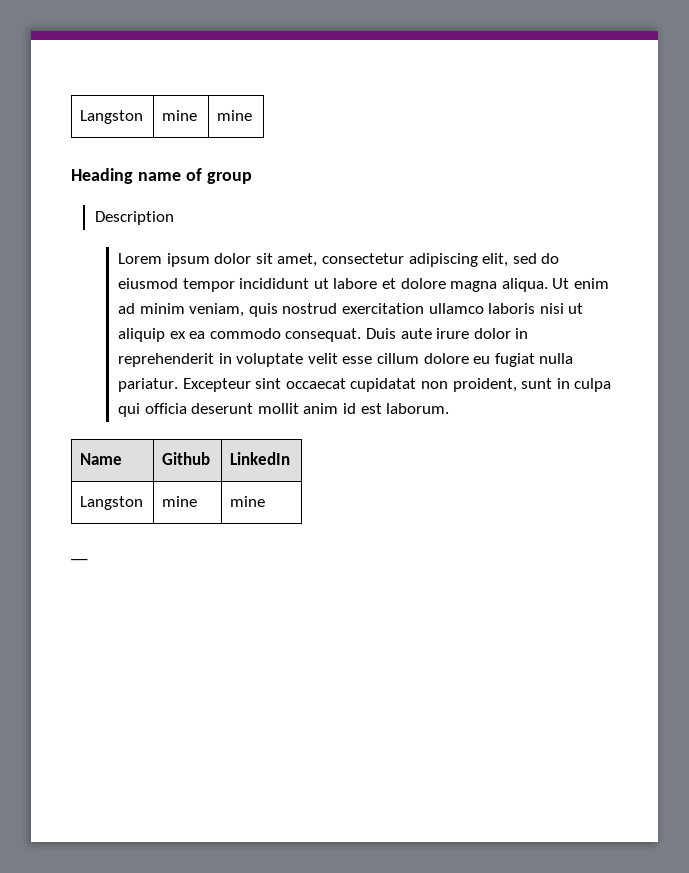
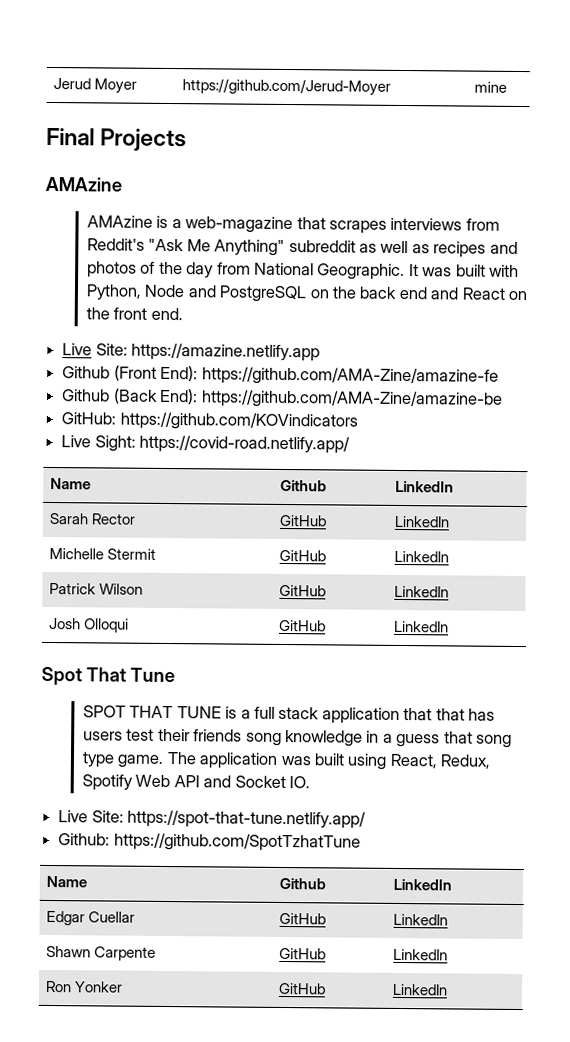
[80,110,144,124] [162,110,198,121] [217,110,253,121] [71,168,252,184] [94,211,174,225] [118,253,560,267] [118,278,609,292] [118,303,584,317] [118,328,529,342] [118,353,574,367] [118,378,612,392] [118,403,450,417] [80,453,123,465] [162,452,211,465] [230,452,291,465] [80,496,144,510] [162,496,198,507] [230,496,266,507] [71,558,88,561] Langston | mine | mine // Heading name of group // Description // Lorem ipsum dolor sit amet, consectetur adipiscing elit, sed do eiusmod tempor incididunt ut labore et dolore magna aliqua. Ut enim ad minim veniam, quis nostrud exercitation ullamco laboris nisi ut aliquip ex ea commodo consequat. Duis aute irure dolor in reprehenderit in voluptate velit esse cillum dolore eu fugiat nulla pariatur. Excepteur sint occaecat cupidatat non proident, sunt in culpa qui officia deserunt mollit anim id est laborum. // Name | Github | LinkedIn // Langston | mine | mine // __ -> [52,77,137,94] [181,78,391,96] [473,81,507,93] [46,127,188,152] [45,176,122,192] [86,215,500,234] [86,238,518,258] [86,261,520,281] [85,284,528,303] [85,307,183,321] [62,342,321,362] [62,365,499,386] [62,388,503,409] [61,411,358,431] [61,434,351,454] [49,477,91,490] [279,479,327,492] [394,480,454,493] [48,512,136,525] [278,514,327,527] [393,515,450,528] [48,547,156,560] [278,549,326,562] [393,550,449,563] [48,582,143,595] [278,584,326,597] [393,585,449,598] [48,617,129,633] [278,619,326,632] [393,620,449,633] [41,666,175,686] [82,705,496,724] [82,728,513,748] [81,751,492,770] [81,774,310,791] [58,809,367,829] [58,832,361,852] [45,875,87,888] [278,877,326,890] [392,878,452,891] [45,910,135,926] [278,912,326,925] [392,913,448,926] [45,945,156,961] [278,947,326,960] [392,948,448,961] [44,980,123,993] [277,982,326,995] [391,983,448,996] Jerud Moyer | https://github.com/Jerud-Moyer | mine // Final Projects // AMAzine // AMAzine is a web-magazine that scrapes interviews from Reddit's "Ask Me Anything" subreddit as well as recipes and photos of the day from National Geographic. It was built with Python, Node and PostgreSQL on the back end and React on the front end. // Live Site: https://amazine.netlify.app // Github (Front End): https://github.com/AMA-Zine/amazine-fe // Github (Back End): https://github.com/AMA-Zine/amazine-be // GitHub: https://github.com/KOVindicators // Live Sight: https://covid-road.netlify.app/ // Name | Github | LinkedIn // Sarah Rector | GitHub | LinkedIn // Michelle Stermit | GitHub | LinkedIn // Patrick Wilson | GitHub | LinkedIn // Josh Olloqui | GitHub | LinkedIn // Spot That Tune // SPOT THAT TUNE is a full stack application that that has users test their friends song knowledge in a guess that song type game. The application was built using React, Redux, Spotify Web API and Socket IO. // Live Site: https://spot-that-tune.netlify.app/ // Github: https://github.com/SpotTzhatTune // Name | Github | LinkedIn // Edgar Cuellar | GitHub | LinkedIn // Shawn Carpente | GitHub | LinkedIn // Ron Yonker | GitHub | LinkedIn

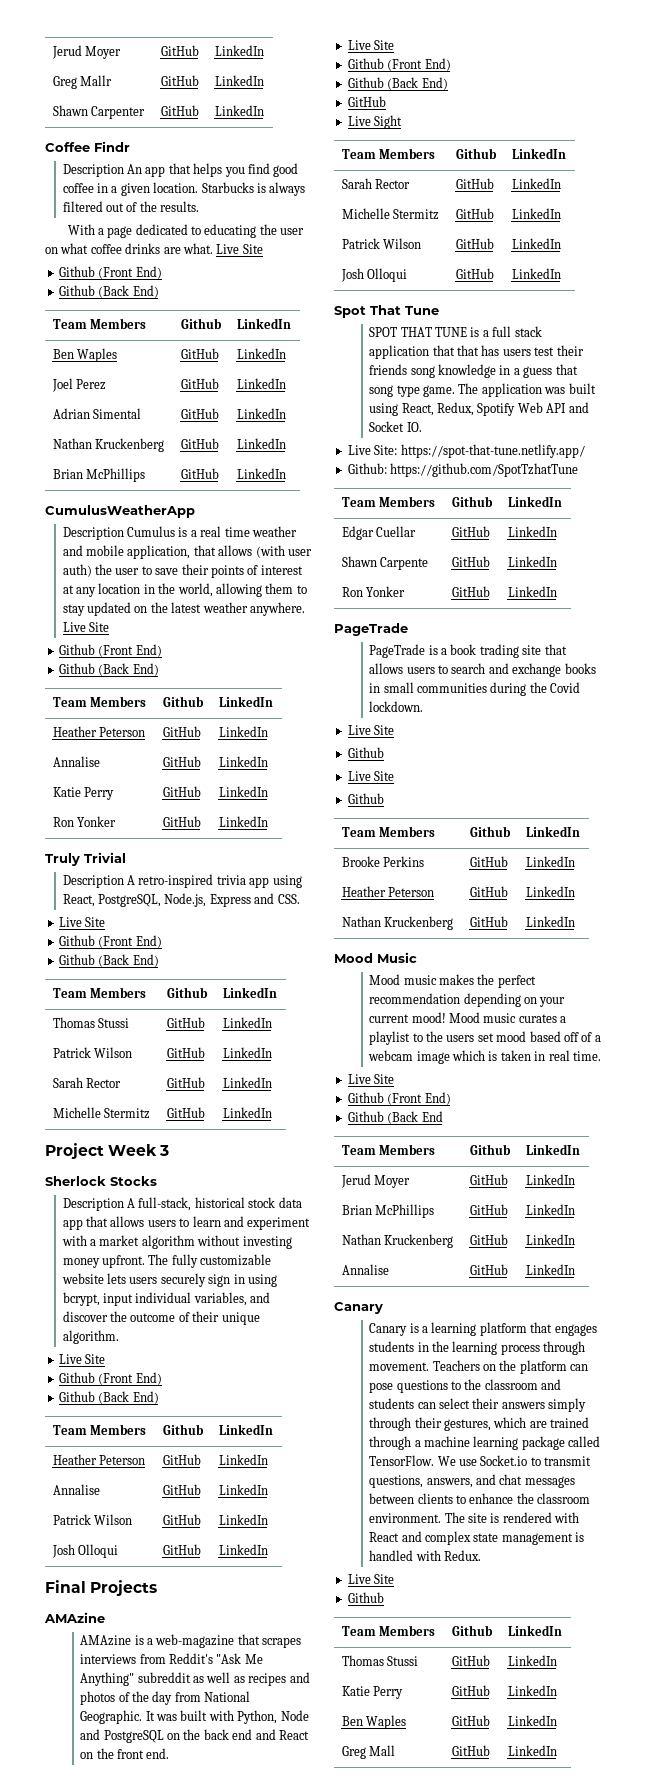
[52,77,137,94] [181,78,391,96] [473,81,507,93] Jerud Moyer | https://github.com/Jerud-Moyer | mine -> [51,45,121,59] [160,45,199,56] [214,45,264,56] [52,75,112,89] [160,75,199,86] [214,75,264,86] [52,105,145,119] [160,105,199,116] [214,105,264,116] [45,141,130,152] [62,163,299,177] [62,182,306,196] [62,201,200,212] [67,224,305,238] [45,243,263,254] [58,266,162,279] [58,285,159,298] [52,318,146,329] [180,318,222,329] [236,318,291,329] [52,348,117,362] [180,348,219,359] [236,348,286,359] [51,378,106,392] [180,378,219,389] [236,378,286,389] [52,408,141,419] [180,408,219,419] [236,408,286,419] [52,438,164,452] [180,438,219,449] [236,438,286,449] [52,468,145,482] [180,468,219,479] [236,468,286,479] [45,505,195,518] [62,526,297,540] [62,545,312,559] [62,564,303,578] [62,583,307,597] [62,602,305,616] [62,622,110,632] [58,644,162,657] [58,663,159,676] [52,696,146,707] [162,696,204,707] [218,696,273,707] [52,726,145,737] [162,726,201,737] [218,726,268,737] [52,756,100,767] [162,756,201,767] [218,756,268,767] [52,787,114,800] [162,786,201,797] [218,786,268,797] [52,816,116,827] [162,816,201,827] [218,816,268,827] [45,852,126,866] [62,874,302,888] [62,893,300,907] [58,917,106,927] [58,935,162,948] [58,954,159,967] [52,987,146,998] [166,987,208,998] [222,987,277,998] [52,1017,129,1028] [166,1017,205,1028] [222,1017,272,1028] [52,1047,132,1058] [166,1047,205,1058] [222,1047,272,1058] [52,1077,121,1088] [166,1077,205,1088] [222,1077,272,1088] [52,1107,150,1119] [166,1107,205,1118] [222,1107,272,1118] [45,1143,170,1159] [45,1176,157,1186] [62,1197,302,1211] [62,1216,311,1230] [61,1235,292,1249] [62,1254,272,1268] [61,1273,277,1287] [62,1292,271,1306] [62,1311,260,1325] [62,1330,119,1344] [58,1354,106,1364] [58,1372,162,1385] [58,1391,159,1404] [52,1424,146,1435] [162,1424,204,1435] [218,1424,273,1435] [52,1454,145,1465] [162,1454,201,1465] [218,1454,268,1465] [52,1484,100,1495] [162,1484,201,1495] [218,1484,268,1495] [52,1514,132,1525] [162,1514,201,1525] [218,1514,268,1525] [51,1544,118,1558] [162,1544,201,1555] [218,1544,268,1555] Jerud Moyer | GitHub | LinkedIn // Greg Mallr | GitHub | LinkedIn // Shawn Carpenter | GitHub | LinkedIn // Coffee Findr // Description An app that helps you find good coffee in a given location. Starbucks is always filtered out of the results. // With a page dedicated to educating the user on what coffee drinks are what. Live Site // Github (Front End) // Github (Back End) // Team Members | Github | LinkedIn // Ben Waples | GitHub | LinkedIn // Joel Perez | GitHub | LinkedIn // Adrian Simental | GitHub | LinkedIn // Nathan Kruckenberg | GitHub | LinkedIn // Brian McPhillips | GitHub | LinkedIn // CumulusWeatherApp // Description Cumulus is a real time weather and mobile application, that allows (with user auth) the user to save their points of interest at any location in the world, allowing them to stay updated on the latest weather anywhere. Live Site // Github (Front End) // Github (Back End) // Team Members | Github | LinkedIn // Heather Peterson | GitHub | LinkedIn // Annalise | GitHub | LinkedIn // Katie Perry | GitHub | LinkedIn // Ron Yonker | GitHub | LinkedIn // Truly Trivial // Description A retro-inspired trivia app using React, PostgreSQL, Node.js, Express and CSS. // Live Site // Github (Front End) // Github (Back End) // Team Members | Github | LinkedIn // Thomas Stussi | GitHub | LinkedIn // Patrick Wilson | GitHub | LinkedIn // Sarah Rector | GitHub | LinkedIn // Michelle Stermitz | GitHub | LinkedIn // Project Week 3 // Sherlock Stocks // Description A full-stack, historical stock data app that allows users to learn and experiment with a market algorithm without investing money upfront. The fully customizable website lets users securely sign in using bcrypt, input individual variables, and discover the outcome of their unique algorithm. // Live Site // Github (Front End) // Github (Back End) // Team Members | Github | LinkedIn // Heather Peterson | GitHub | LinkedIn // Annalise | GitHub | LinkedIn // Patrick Wilson | GitHub | LinkedIn // Josh Olloqui | GitHub | LinkedIn
[95,342,321,362] [62,365,499,386] [62,388,503,409] [61,411,358,431] [61,434,351,454] [49,477,91,490] Site: https://amazine.netlify.app // Github (Front End): https://github.com/AMA-Zine/amazine-fe // Github (Back End): https://github.com/AMA-Zine/amazine-be // GitHub: https://github.com/KOVindicators // Live Sight: https://covid-road.netlify.app/ // Name -> [374,40,395,50] [347,58,451,71] [347,77,448,90] [347,96,386,107] [347,115,403,129] [341,148,435,159] Site // Github (Front End) // Github (Back End) // GitHub // Live Sight // Team Members
[106,548,156,560] Stermit -> [392,209,439,220] Stermitz
[45,875,87,888] Name -> [341,496,435,507] Team Members
(448, 989) none -> [334,623,408,636] [369,644,567,658] [369,663,596,677] [369,682,581,696] [369,701,424,712] [347,725,395,735] [347,747,384,758] [347,771,395,781] [347,793,384,804] [341,826,435,837] [469,826,511,837] [525,826,580,837] [341,856,424,867] [469,856,508,867] [525,856,575,867] [341,886,434,897] [469,886,508,897] [525,886,575,897] [341,916,453,930] [469,916,508,927] [525,916,575,927] [334,952,417,963] [369,974,536,988] [369,993,566,1007] [369,1012,567,1023] [369,1031,601,1045] [368,1050,601,1064] [347,1074,395,1084] [347,1092,451,1105] [347,1111,443,1124] [341,1144,435,1155] [469,1144,511,1155] [525,1144,580,1155] [340,1174,410,1188] [469,1174,508,1185] [525,1174,575,1185] [341,1204,434,1218] [469,1204,508,1215] [525,1204,575,1215] [341,1234,453,1248] [469,1234,508,1245] [525,1234,575,1245] [341,1264,389,1275] [469,1264,508,1275] [525,1264,575,1275] [334,1302,383,1314] [369,1322,597,1336] [369,1341,586,1355] [369,1360,589,1374] [369,1379,562,1393] [369,1398,587,1412] [369,1417,590,1431] [369,1436,601,1450] [369,1455,592,1466] [369,1474,575,1488] [369,1493,591,1504] [369,1512,580,1523] [369,1531,585,1545] [369,1550,482,1561] [347,1574,395,1584] [347,1592,384,1603] [341,1625,435,1636] [451,1625,493,1636] [507,1625,562,1636] [341,1655,418,1666] [451,1655,490,1666] [507,1655,557,1666] [341,1686,403,1699] [451,1685,490,1696] [507,1685,557,1696] [341,1715,406,1729] [451,1715,490,1726] [507,1715,557,1726] [341,1745,395,1759] [451,1745,490,1756] [507,1745,557,1756] // PageTrade // PageTrade is a book trading site that allows users to search and exchange books in small communities during the Covid lockdown. // Live Site // Github // Live Site // Github // Team Members | Github | LinkedIn // Brooke Perkins | GitHub | LinkedIn // Heather Peterson | GitHub | LinkedIn // Nathan Kruckenberg | GitHub | LinkedIn // Mood Music // Mood music makes the perfect recommendation depending on your current mood! Mood music curates a playlist to the users set mood based off of a webcam image which is taken in real time. // Live Site // Github (Front End) // Github (Back End // Team Members | Github | LinkedIn // Jerud Moyer | GitHub | LinkedIn // Brian McPhillips | GitHub | LinkedIn // Nathan Kruckenberg | GitHub | LinkedIn // Annalise | GitHub | LinkedIn // Canary // Canary is a learning platform that engages students in the learning process through movement. Teachers on the platform can pose questions to the classroom and students can select their answers simply through their gestures, which are trained through a machine learning package called TensorFlow. We use Socket.io to transmit questions, answers, and chat messages between clients to enhance the classroom environment. The site is rendered with React and complex state management is handled with Redux. // Live Site // Github // Team Members | Github | LinkedIn // Thomas Stussi | GitHub | LinkedIn // Katie Perry | GitHub | LinkedIn // Ben Waples | GitHub | LinkedIn // Greg Mall | GitHub | LinkedIn

